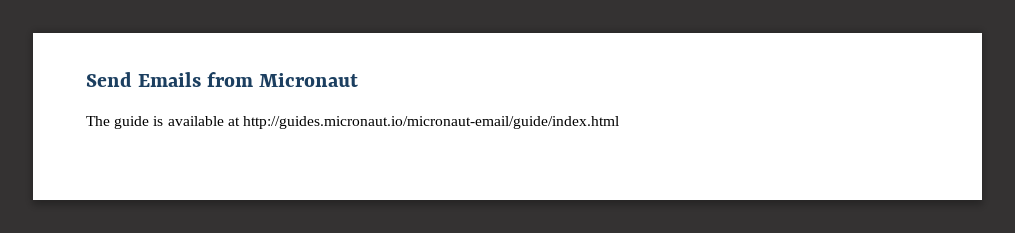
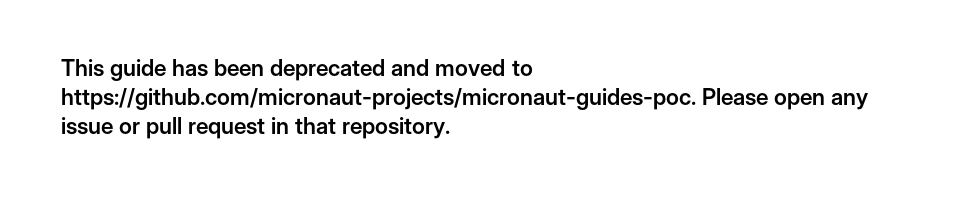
[86,72,359,87] [86,116,619,129] Send Emails from Micronaut // The guide is available at http://guides.micronaut.io/micronaut-email/guide/index.html -> [61,59,533,81] [61,88,869,110] [61,117,451,139] This guide has been deprecated and moved to https://github.com/micronaut-projects/micronaut-guides-poc. Please open any issue or pull request in that repository.

